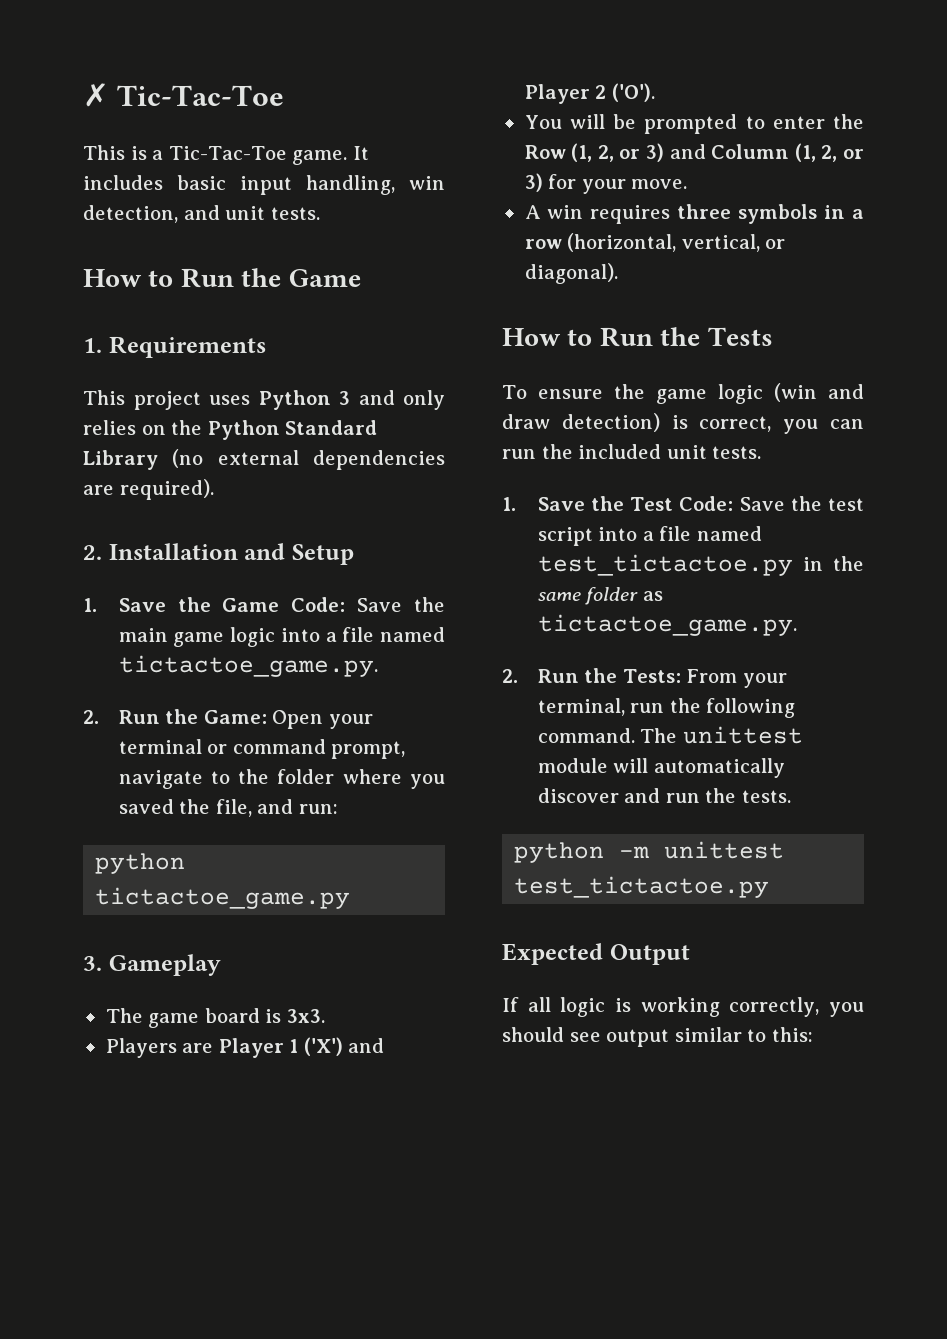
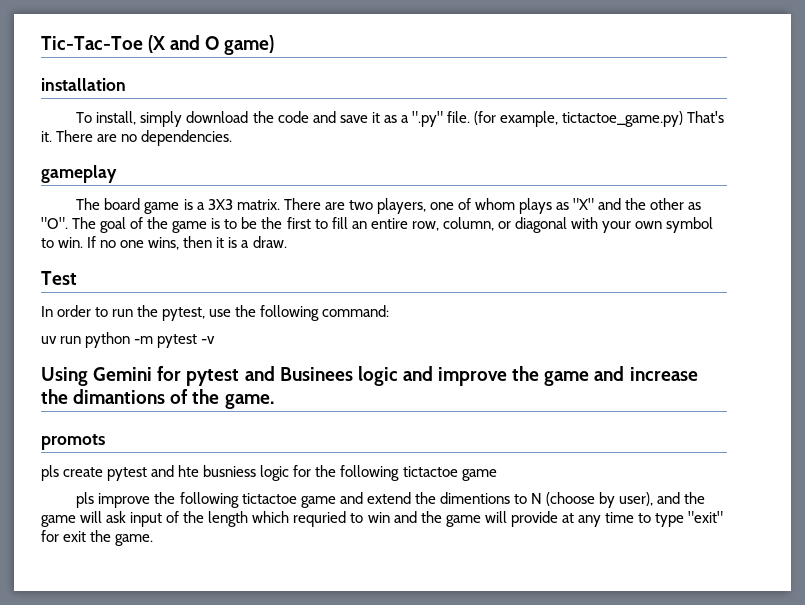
[83,83,285,107] [83,145,369,165] [83,175,445,195] [83,205,320,223] [83,268,361,288] [83,336,266,358] [83,390,445,410] [83,420,378,440] [83,449,445,470] [83,479,214,500] [83,543,354,565] [83,597,445,612] [118,627,445,647] [118,655,378,677] [83,709,373,729] [118,739,406,759] [118,769,445,789] [118,799,338,817] [95,853,186,874] [95,887,351,909] [83,954,221,976] [105,1008,325,1028] [105,1037,385,1058] [524,83,655,104] [524,114,864,134] [524,143,864,162] [524,173,688,194] [524,204,864,224] [524,233,786,252] [524,263,618,284] [502,327,773,347] [502,383,864,404] [502,413,864,434] [502,444,762,459] [502,496,864,511] [537,526,762,546] [537,554,864,576] [537,587,663,605] [537,614,797,636] [502,668,787,688] [537,698,796,718] [537,726,803,744] [537,758,785,778] [537,788,791,803] [514,841,785,863] [514,876,770,898] [502,943,690,965] [502,997,864,1017] [502,1027,813,1047] ✗ Tic-Tac-Toe // This is a Tic-Tac-Toe game. It includes basic input handling, win detection, and unit tests. // How to Run the Game // 1. Requirements // This project uses Python 3 and only relies on the Python Standard Library (no external dependencies are required). // 2. Installation and Setup // 1. Save the Game Code: Save the main game logic into a file named tictactoe_game.py. // 2. Run the Game: Open your terminal or command prompt, navigate to the folder where you saved the file, and run: // python tictactoe_game.py // 3. Gameplay // The game board is 3x3. // Players are Player 1 ('X') and Player 2 ('O'). // You will be prompted to enter the Row (1, 2, or 3) and Column (1, 2, or 3) for your move. // A win requires three symbols in a row (horizontal, vertical, or diagonal). // How to Run the Tests // To ensure the game logic (win and draw detection) is correct, you can run the included unit tests. // 1. Save the Test Code: Save the test script into a file named test_tictactoe.py in the same folder as tictactoe_game.py. // 2. Run the Tests: From your terminal, run the following command. The unittest module will automatically discover and run the tests. // python -m unittest test_tictactoe.py // Expected Output // If all logic is working correctly, you should see output similar to this: -> [41,35,275,55] [41,78,126,91] [76,111,725,127] [41,130,233,146] [41,165,117,183] [76,198,702,214] [41,217,714,233] [41,236,287,250] [41,271,77,285] [41,305,390,321] [41,332,216,348] [41,366,698,386] [41,389,274,409] [41,434,105,450] [41,465,497,481] [76,492,706,508] [41,511,724,527] [41,530,154,546] Tic-Tac-Toe (X and O game) // installation // To install, simply download the code and save it as a ".py" file. (for example, tictactoe_game.py) That's it. There are no dependencies. // gameplay // The board game is a 3X3 matrix. There are two players, one of whom plays as "X" and the other as "O". The goal of the game is to be the first to fill an entire row, column, or diagonal with your own symbol to win. If no one wins, then it is a draw. // Test // In order to run the pytest, use the following command: // uv run python -m pytest -v // Using Gemini for pytest and Businees logic and improve the game and increase the dimantions of the game. // promots // pls create pytest and hte busniess logic for the following tictactoe game // pls improve the following tictactoe game and extend the dimentions to N (choose by user), and the game will ask input of the length which requried to win and the game will provide at any time to type "exit" for exit the game.

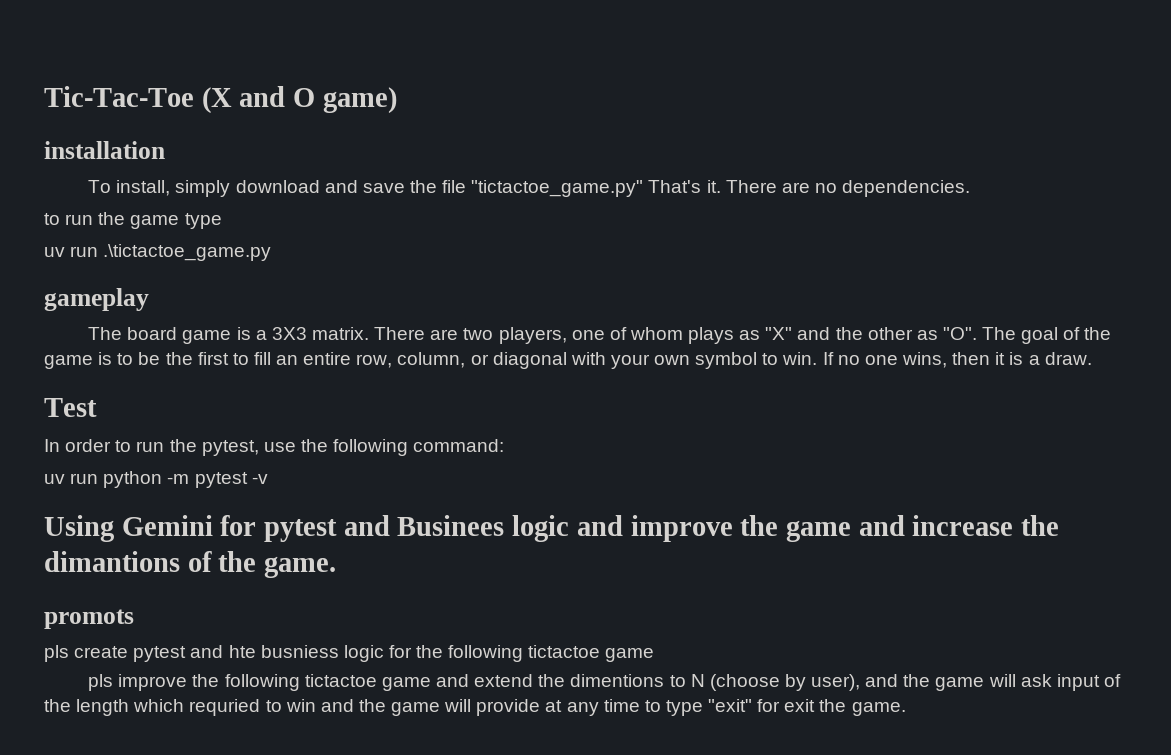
[252,111,684,127] the code and save it as a ".py" file. (for example, tictactoe_game.py) -> [324,180,644,197] and save the file "tictactoe_game.py"
(233, 138) none -> [44,212,222,229] [44,244,272,261] // to run the game type // uv run .\tictactoe_game.py

